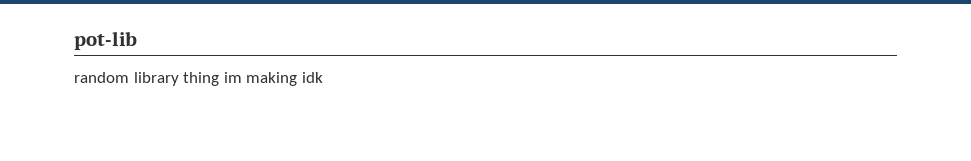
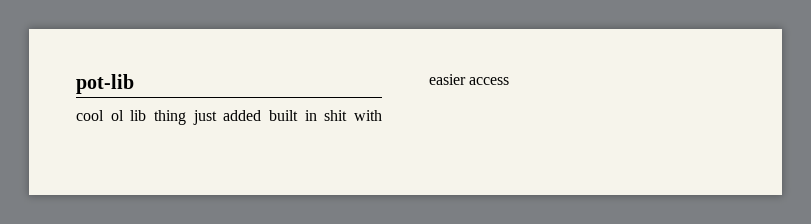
[74,72,323,86] random library thing im making idk -> [76,110,382,125] [429,74,510,85] cool ol lib thing just added built in shit with easier access

